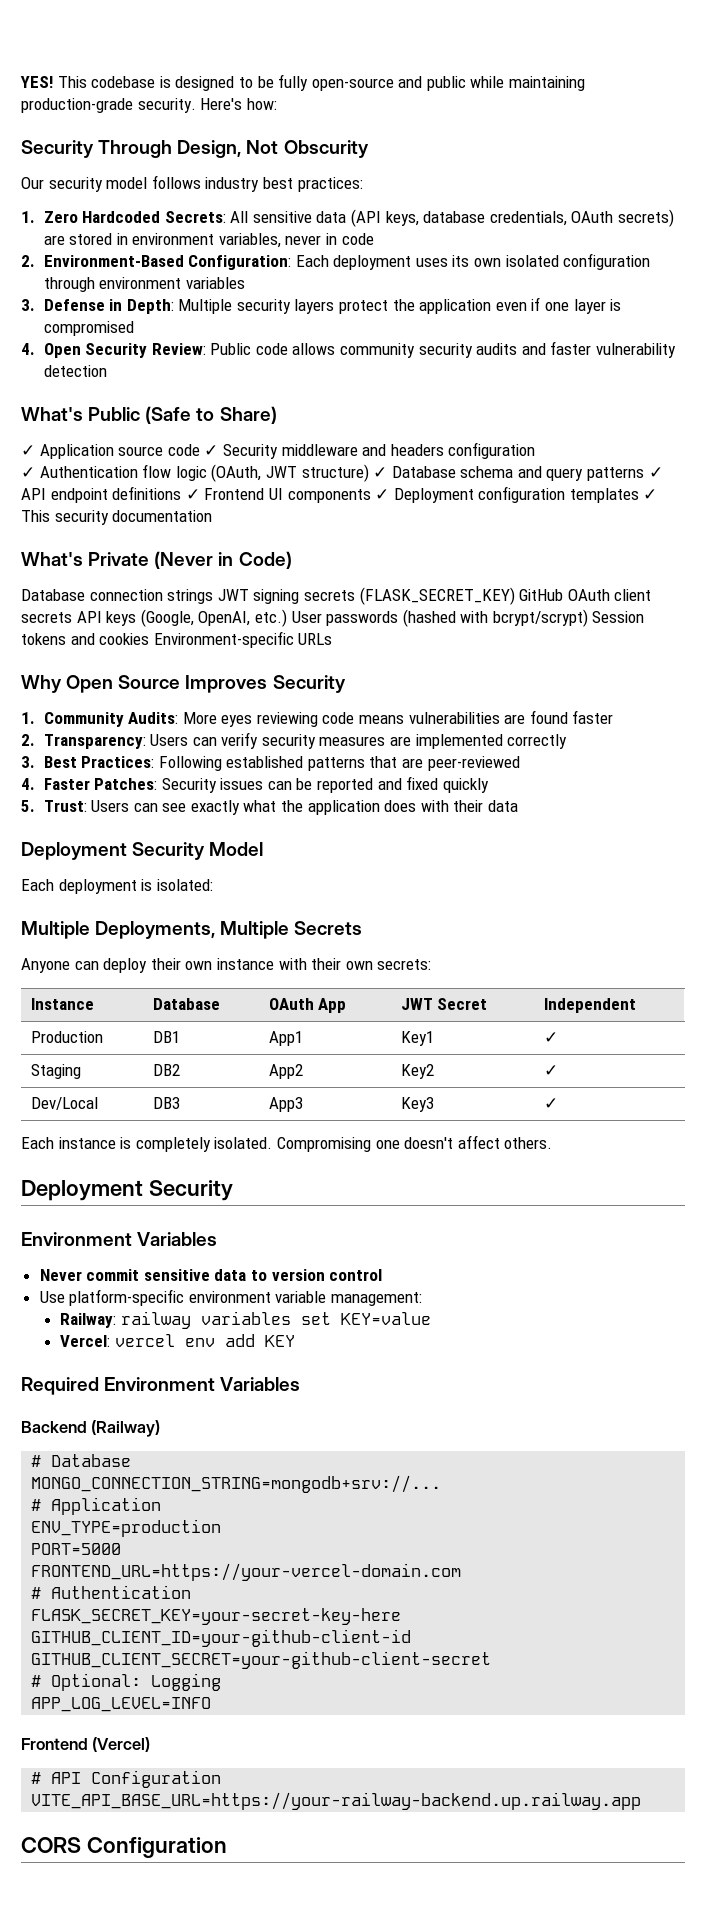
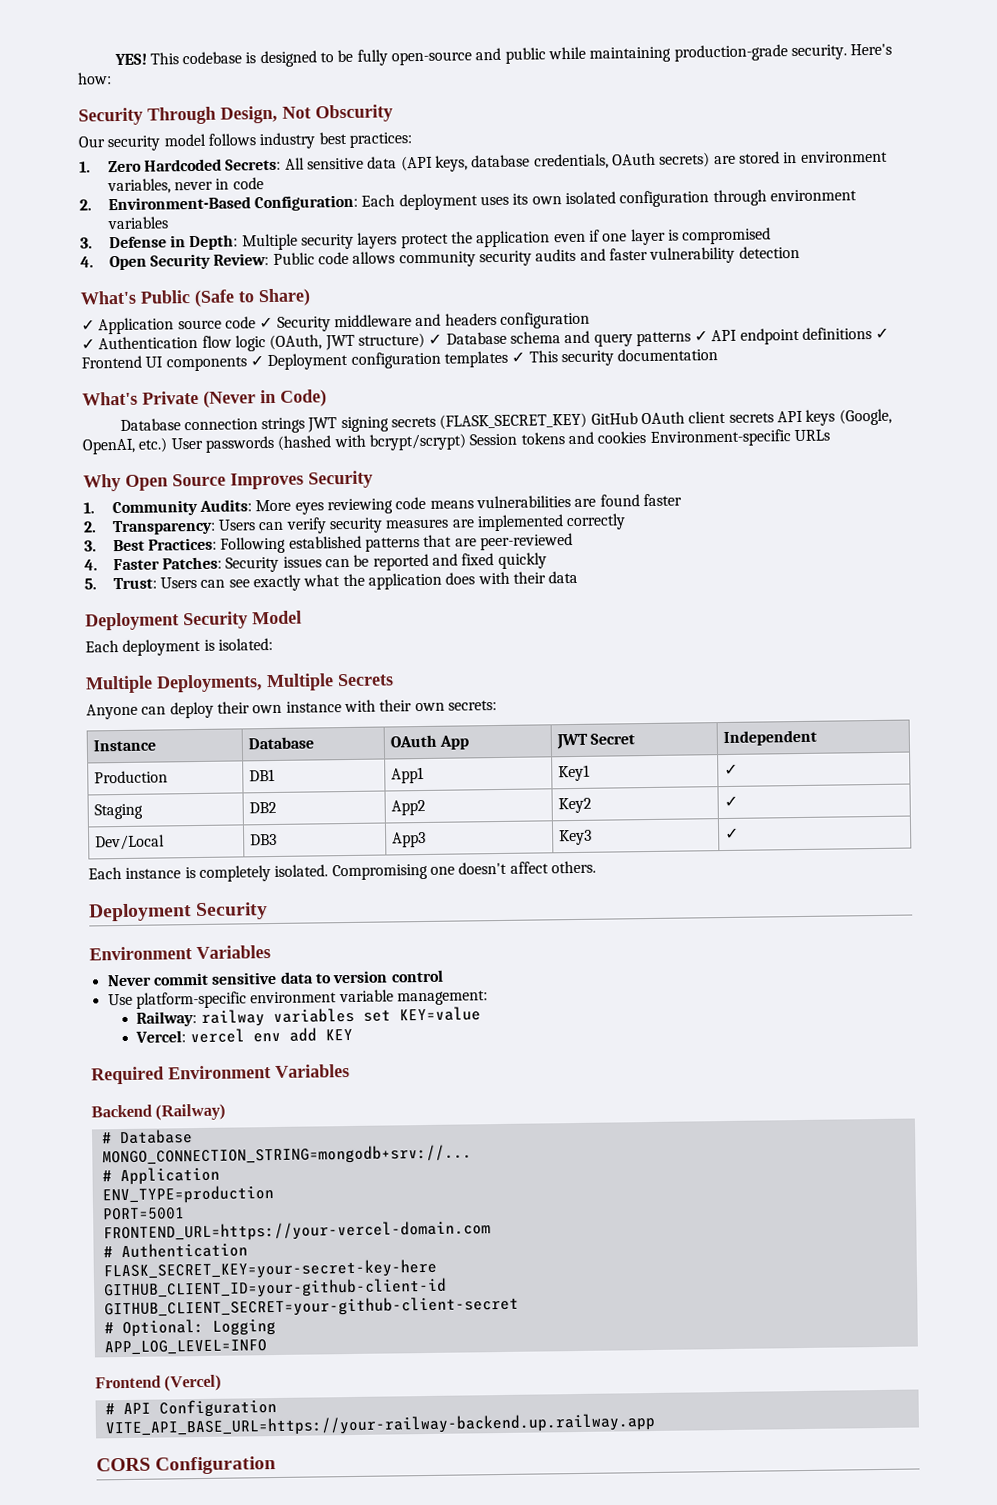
[31,1543,122,1555] PORT=5000 -> [102,1207,185,1221] PORT=5001

